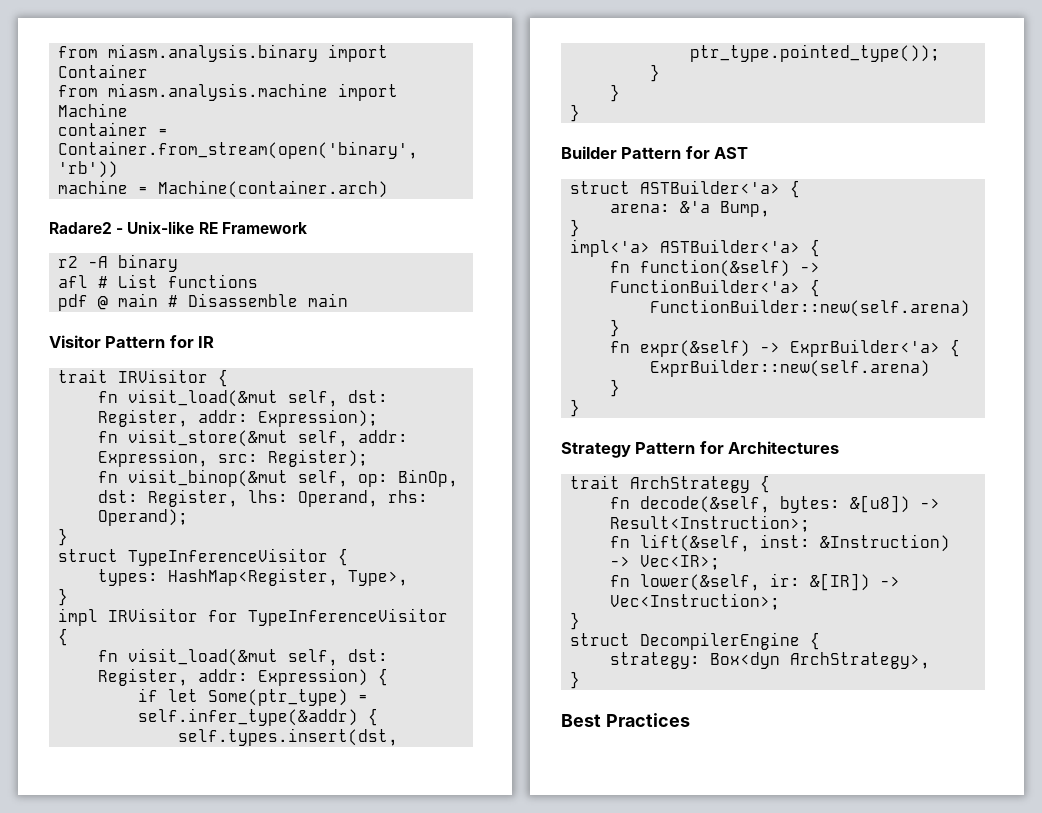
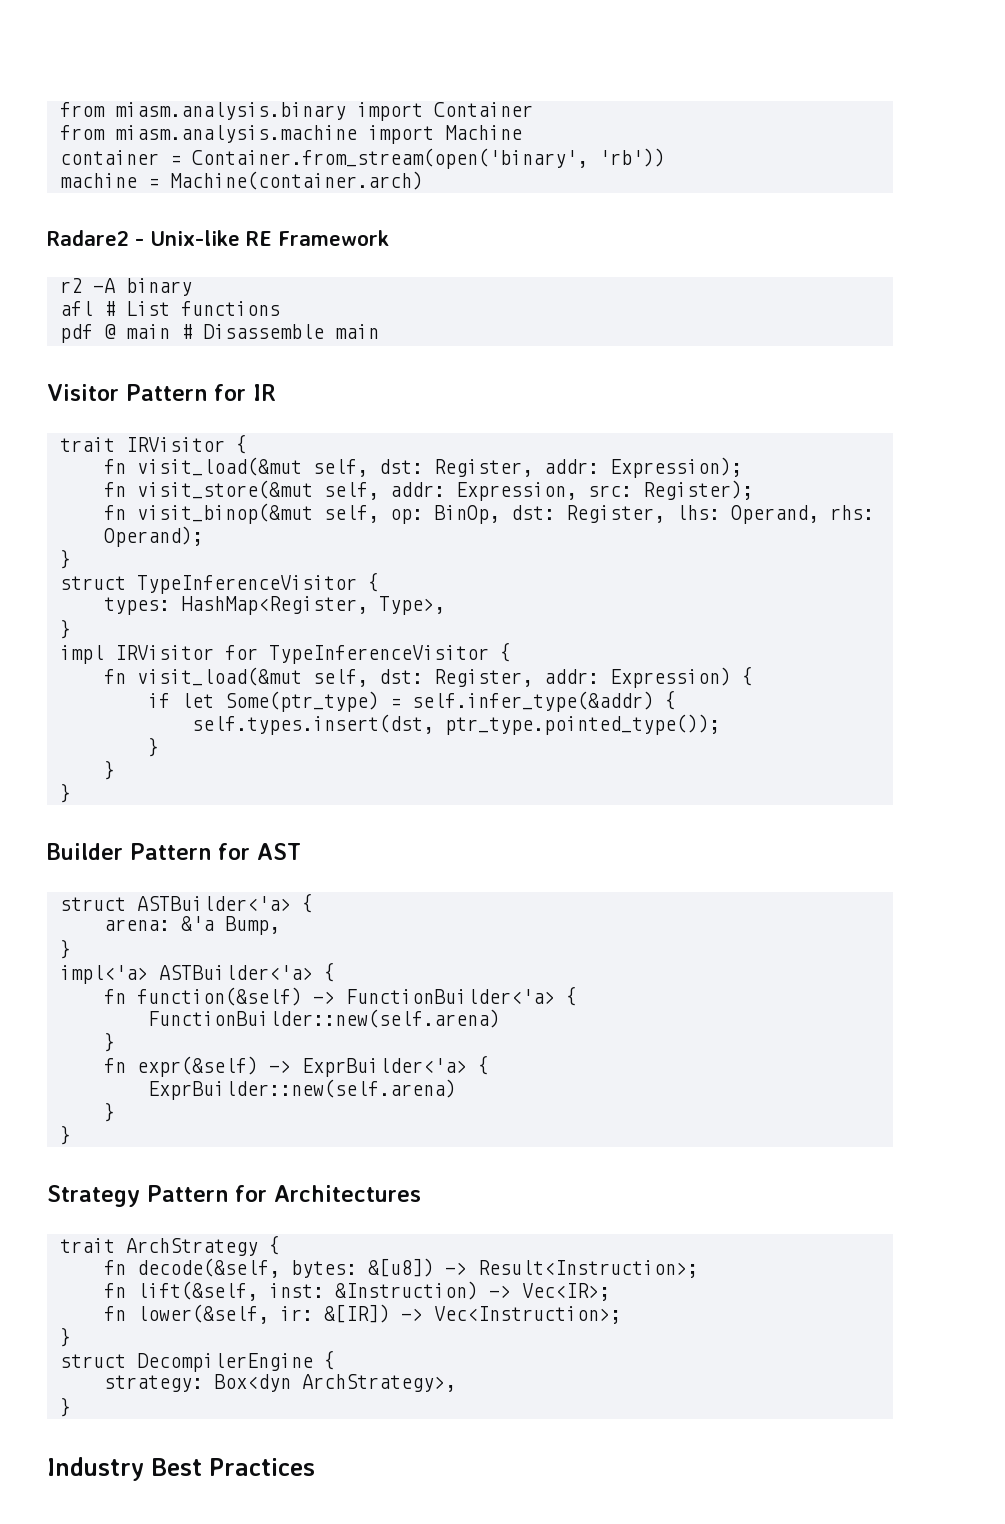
(581, 680) none -> [47,1457,144,1481] Industry

